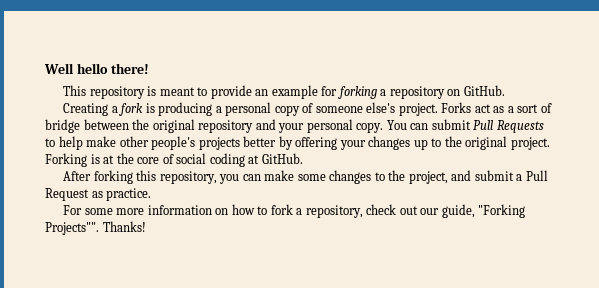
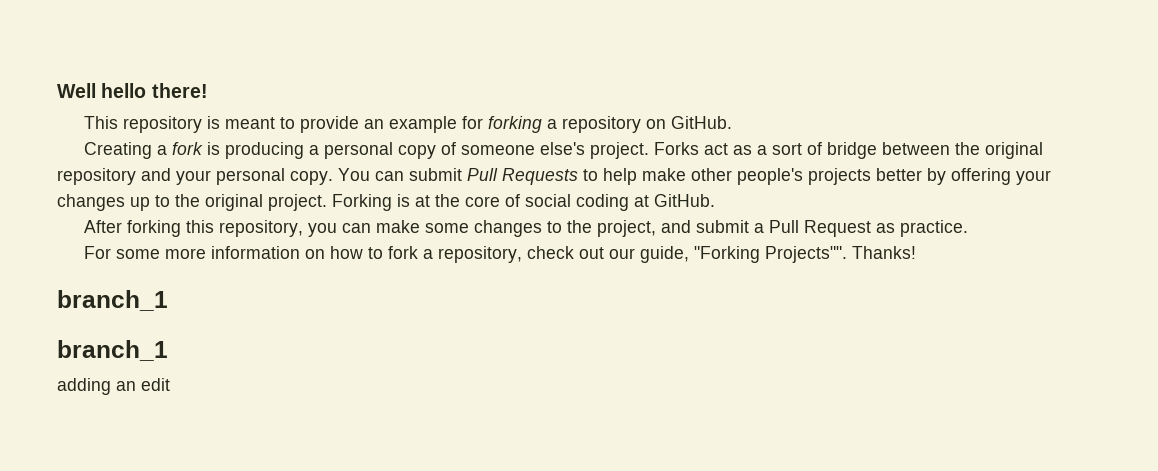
(146, 226) none -> [57,290,168,311] [57,340,168,361] [57,378,170,395] // branch_1 // branch_1 // adding an edit

